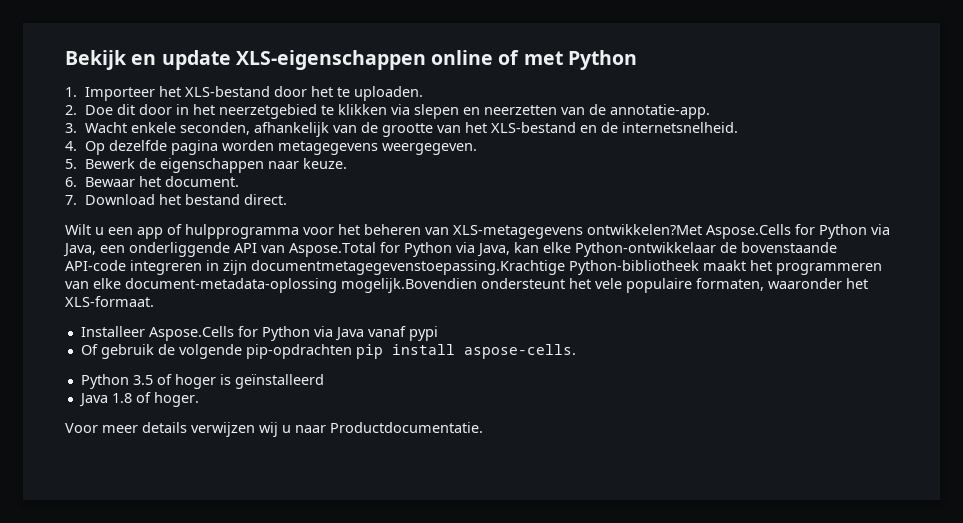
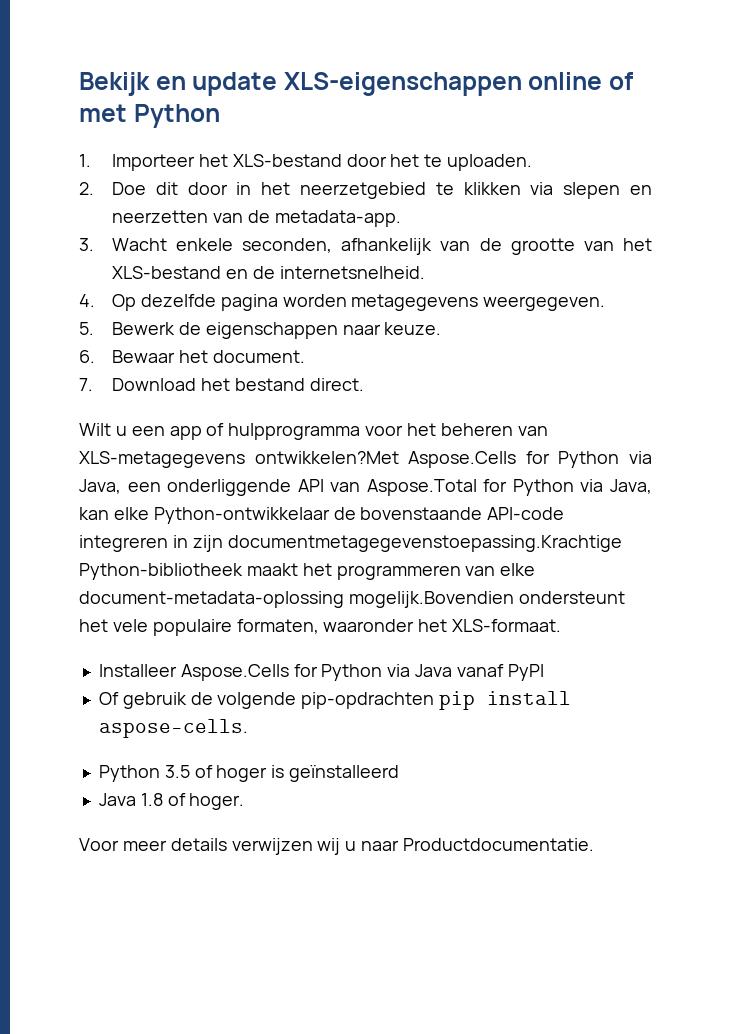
[609,104,710,119] annotatie-app. -> [274,210,401,227] metadata-app.
[408,326,438,341] pypi -> [507,664,544,681] PyPI

